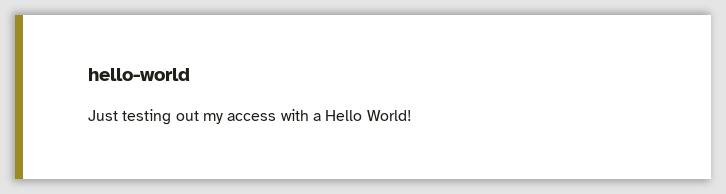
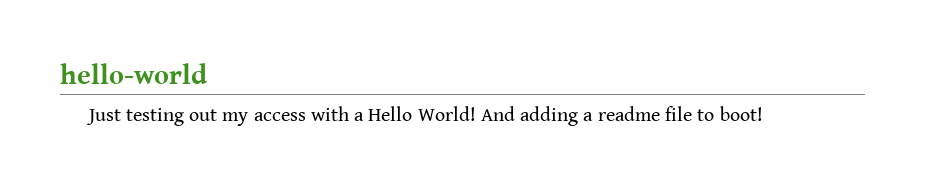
(412, 115) none -> [480,106,763,126] And adding a readme file to boot!

